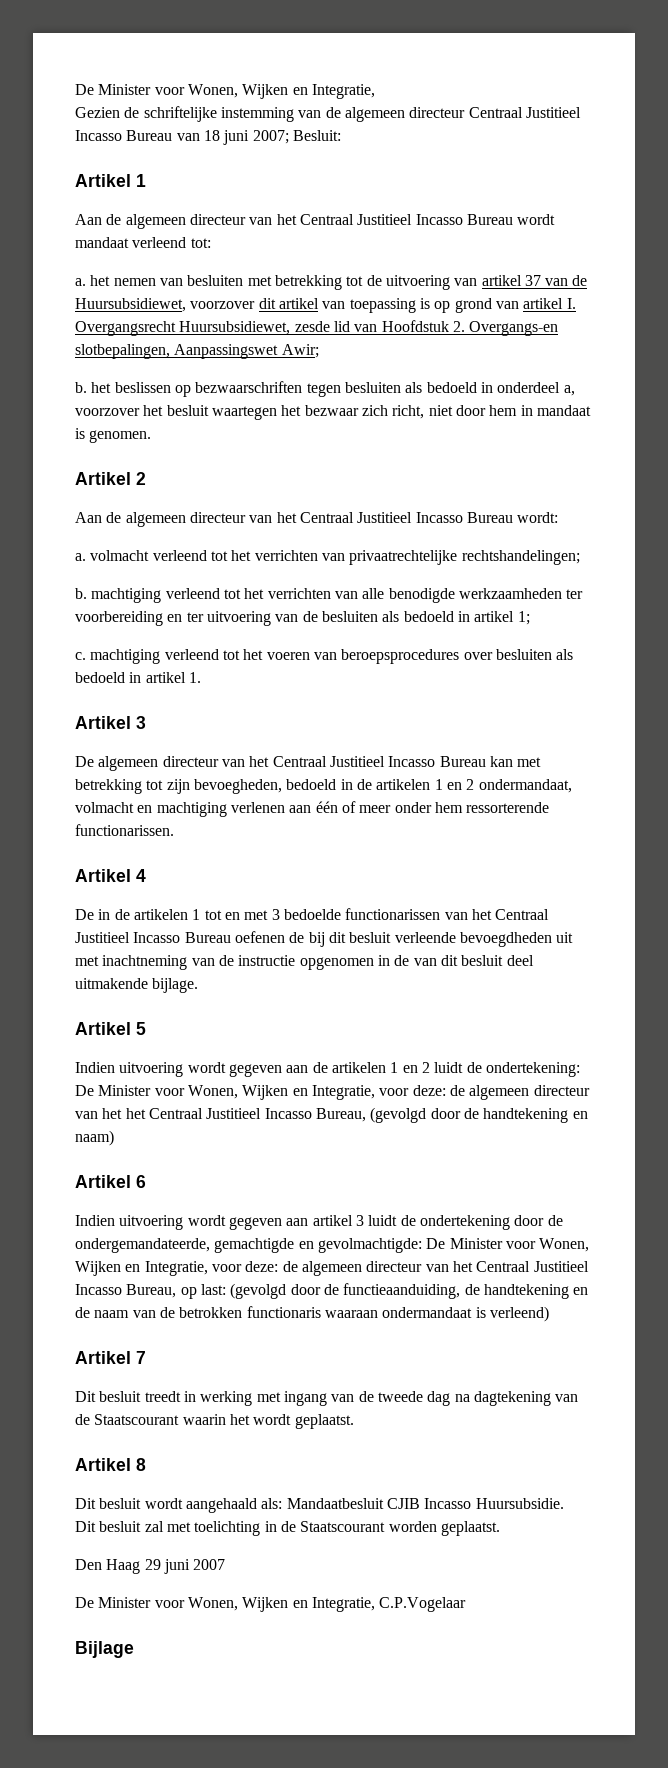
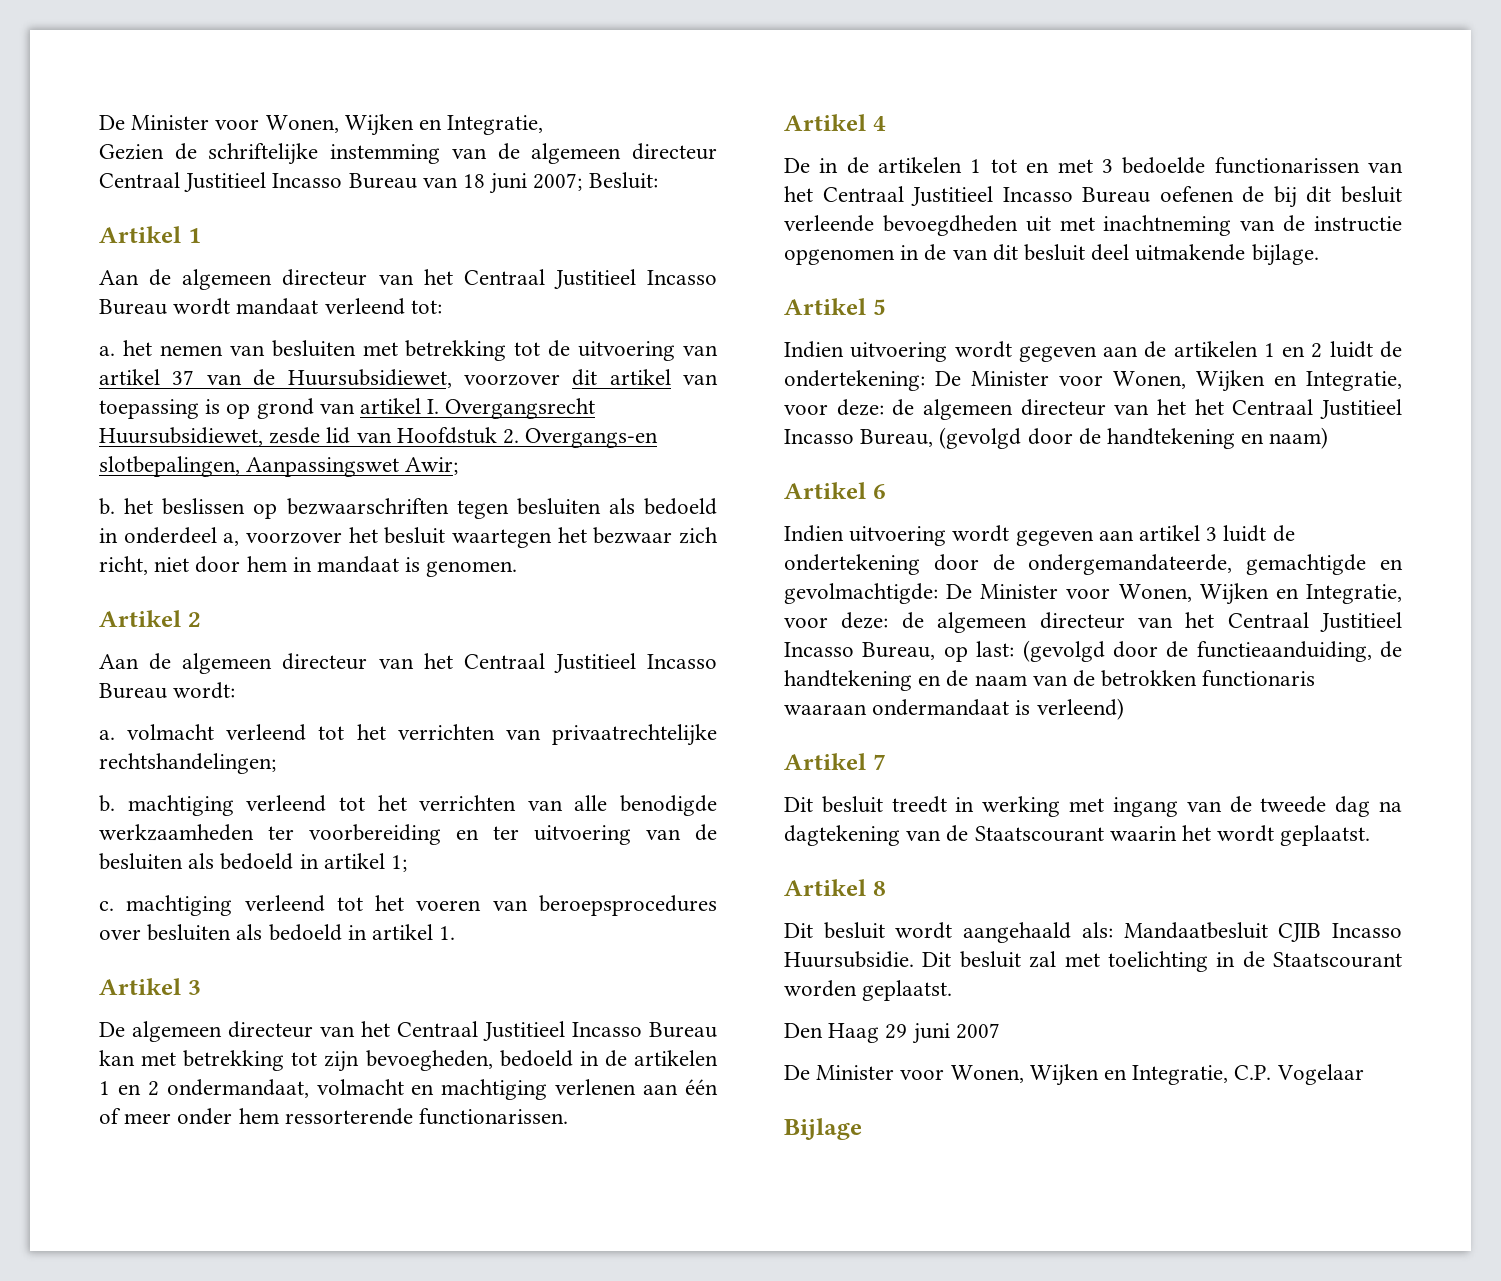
(564, 1503) // -> (914, 959) none
[379,1597,467,1612] C.P.Vogelaar -> [1234,1064,1364,1085] C.P. Vogelaar

